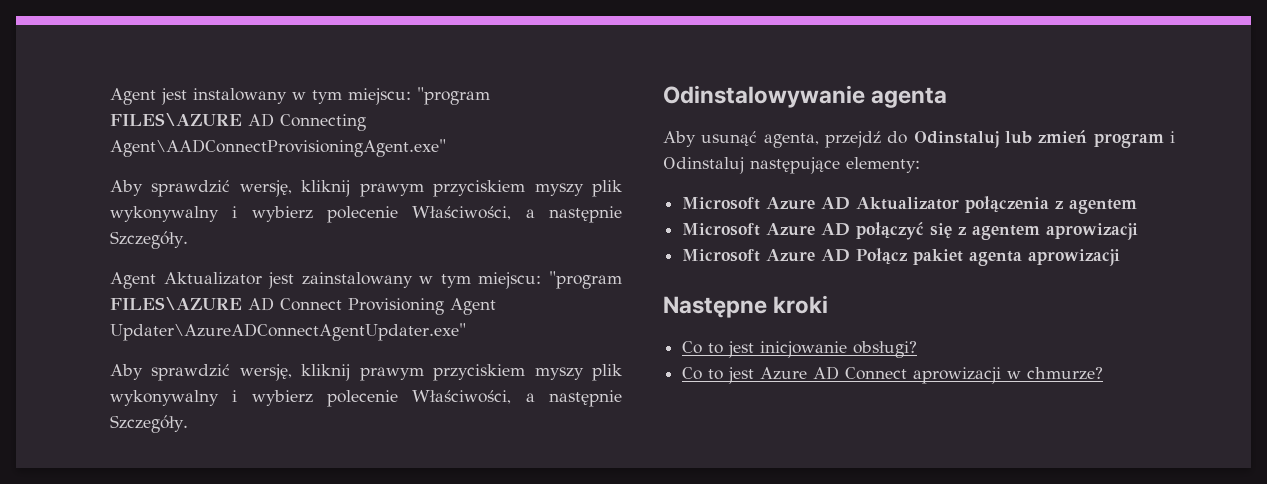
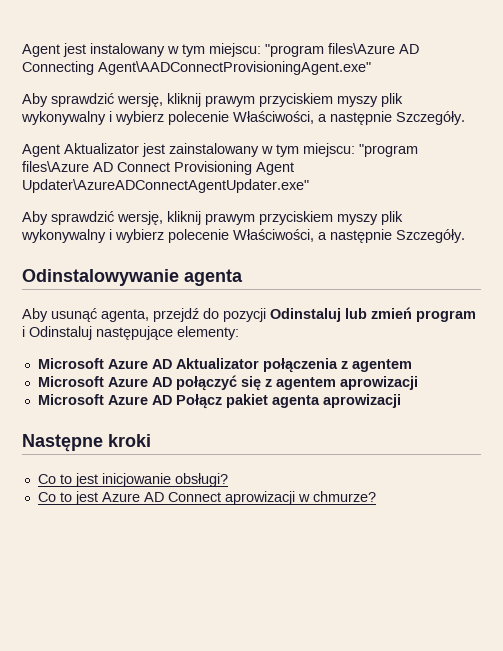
[110,113,242,126] FILES\AZURE -> [328,43,395,54] files\Azure
[110,297,242,310] FILES\AZURE -> [22,161,89,172] files\Azure
(908, 137) none -> [223,308,266,322] pozycji

